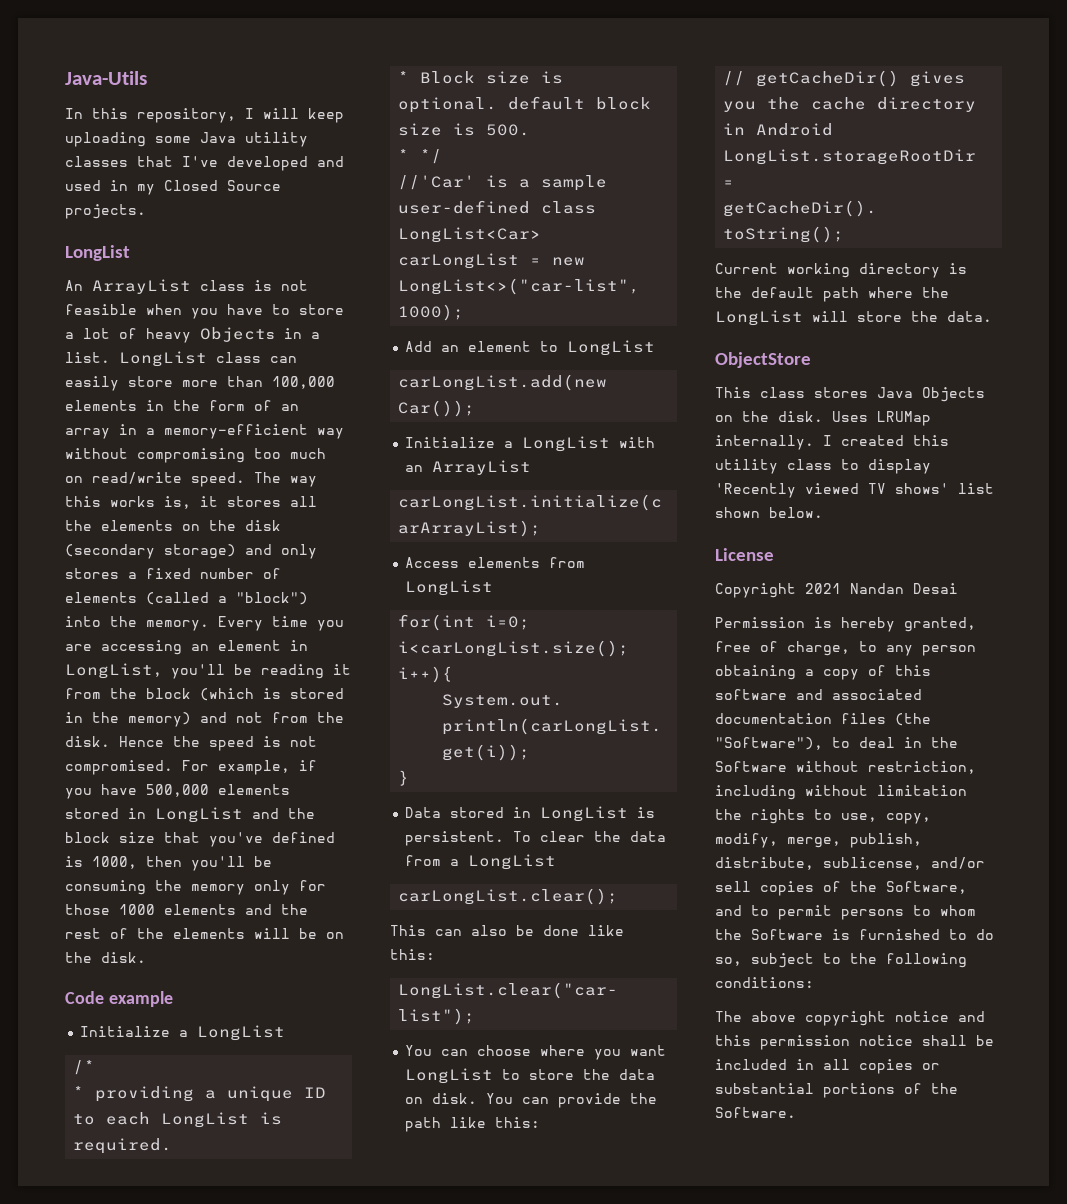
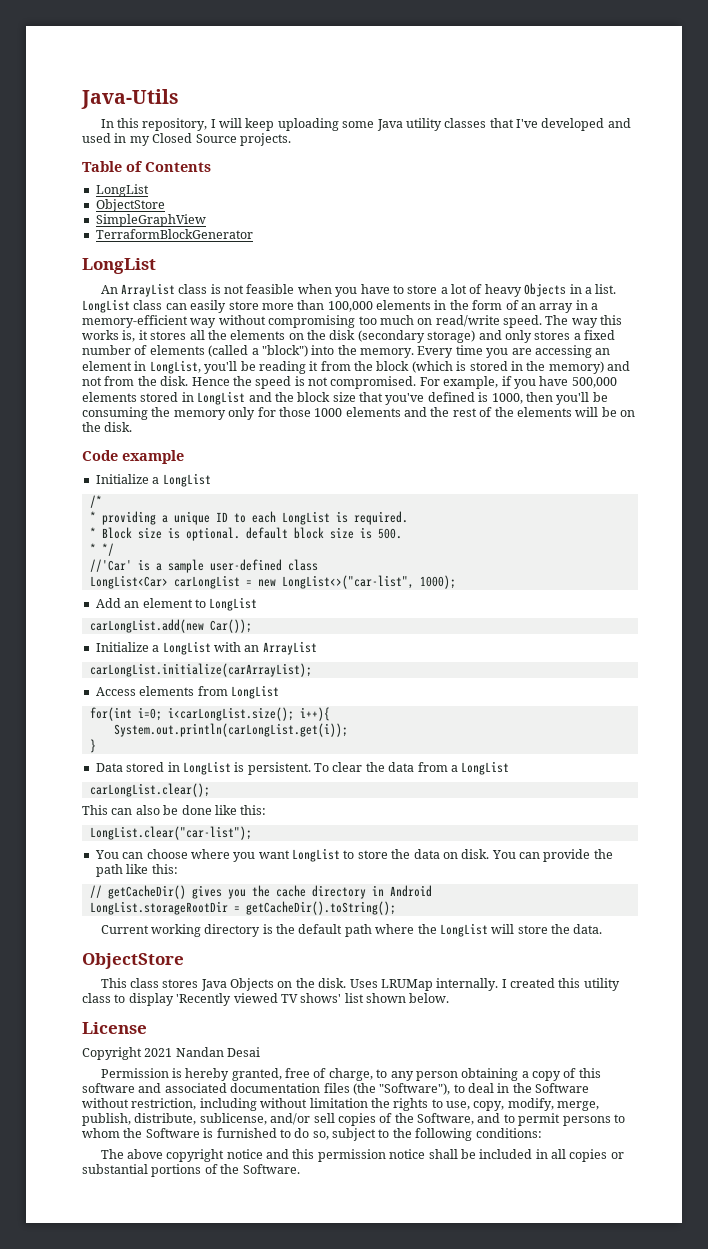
(146, 211) none -> [82,161,211,172] [95,184,149,197] [95,199,165,212] [95,214,206,227] [95,229,253,239] // Table of Contents // LongList // ObjectStore // SimpleGraphView // TerraformBlockGenerator

